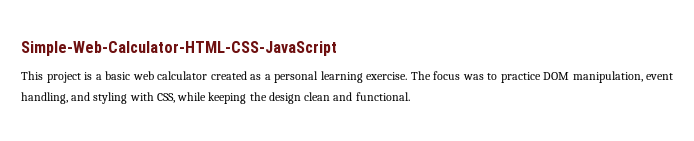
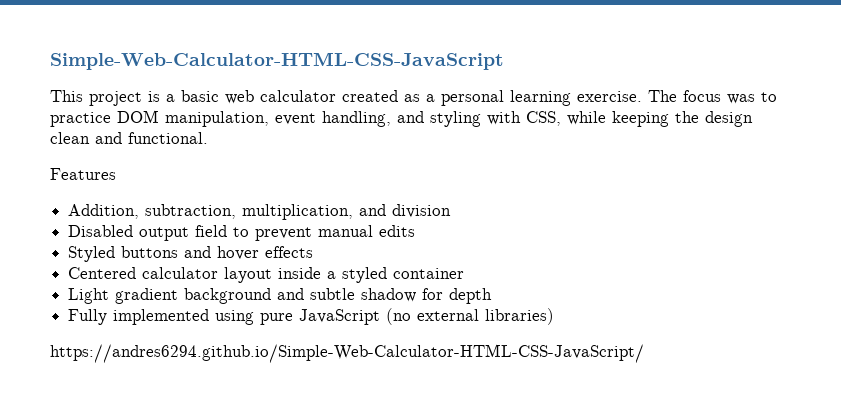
(410, 96) none -> [50,168,116,180] [68,204,452,220] [68,225,416,241] [68,246,314,262] [68,267,465,283] [68,288,493,304] [68,308,555,325] [50,344,644,363] // Features // Addition, subtraction, multiplication, and division // Disabled output field to prevent manual edits // Styled buttons and hover effects // Centered calculator layout inside a styled container // Light gradient background and subtle shadow for depth // Fully implemented using pure JavaScript (no external libraries) // https://andres6294.github.io/Simple-Web-Calculator-HTML-CSS-JavaScript/

